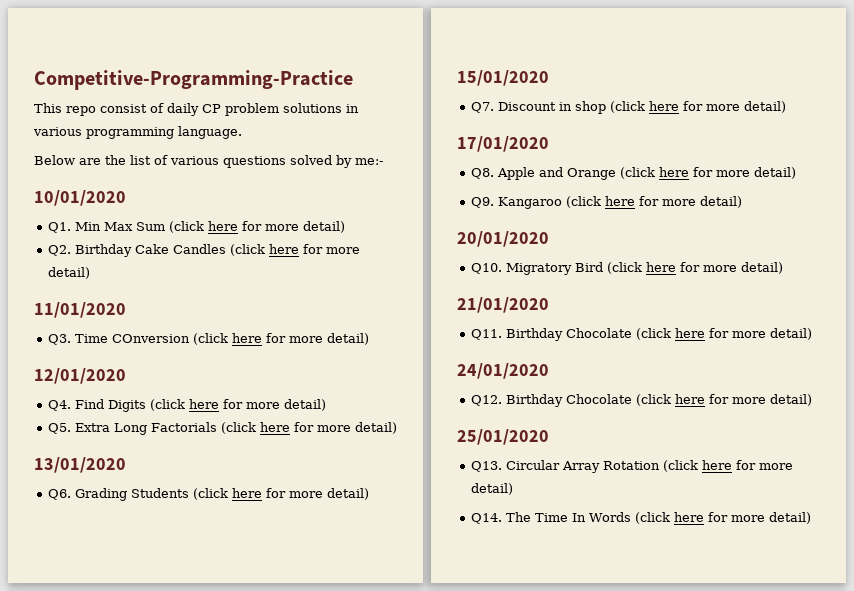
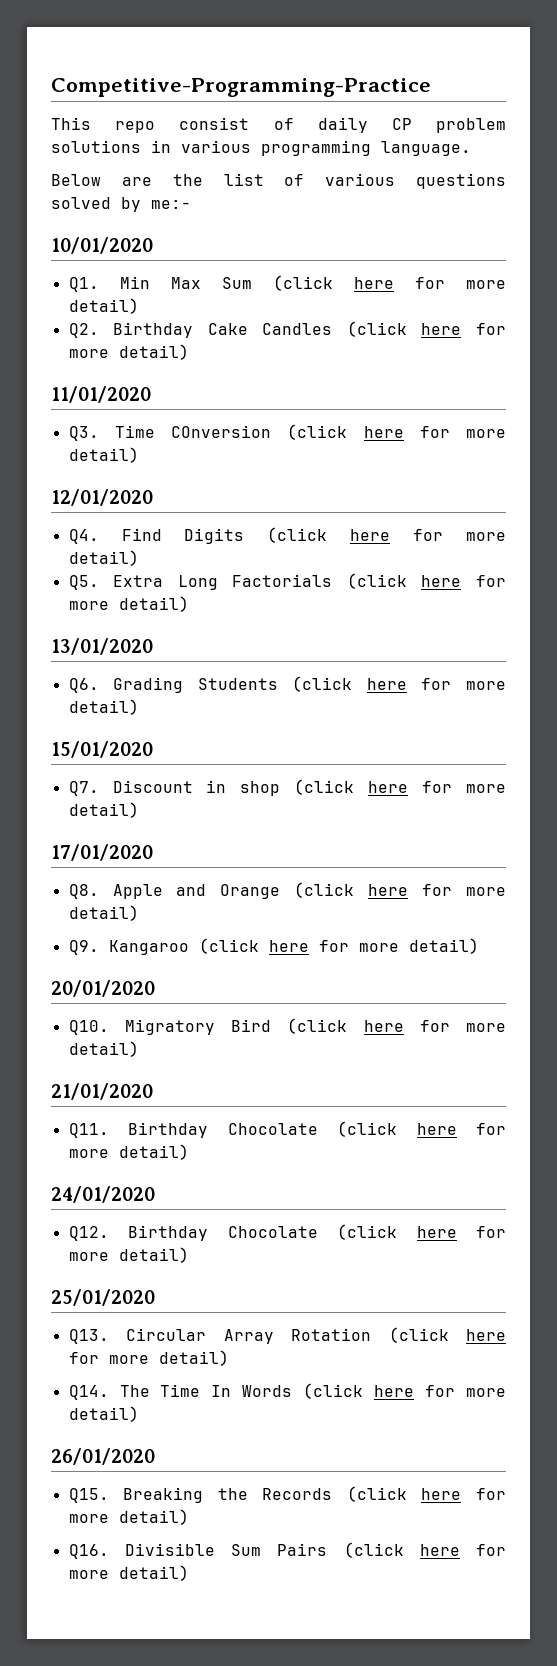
(812, 518) none -> [51,1448,155,1465] [68,1486,506,1503] [68,1509,189,1525] [68,1542,506,1559] [68,1565,189,1581] // 26/01/2020 // Q15. Breaking the Records (click here for more detail) // Q16. Divisible Sum Pairs (click here for more detail)

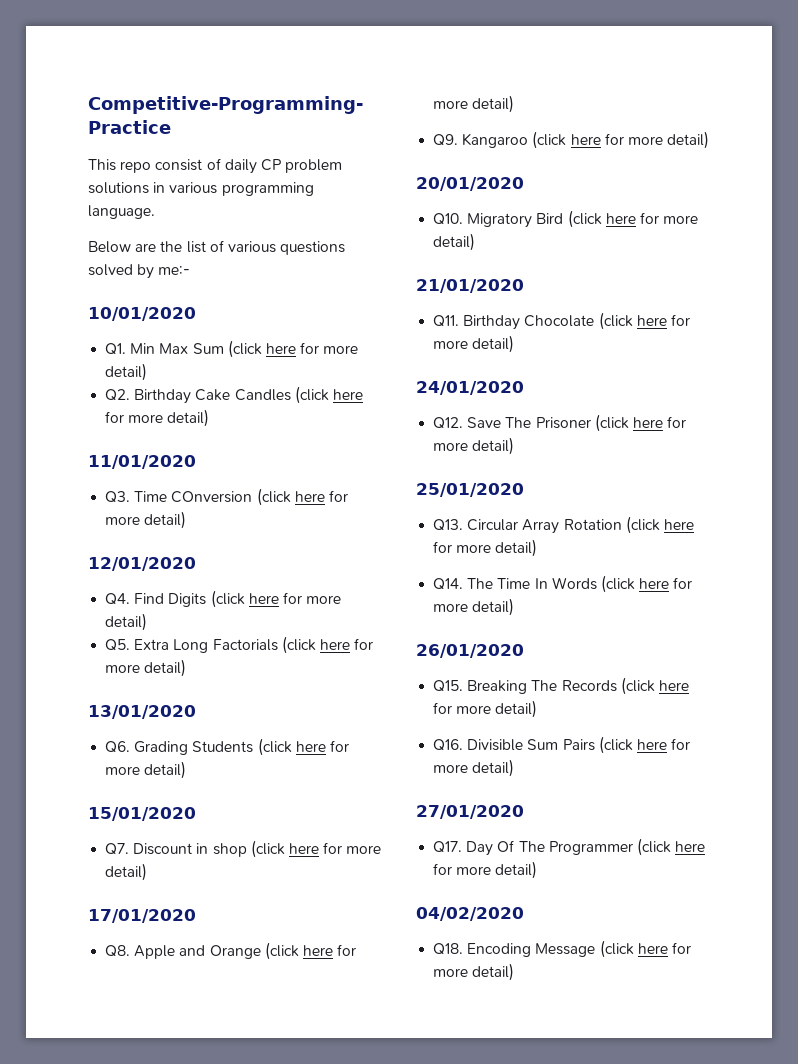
[128,1225,318,1241] Birthday Chocolate -> [467,417,591,429] Save The Prisoner
[217,1488,248,1500] the -> [531,680,558,691] The
(189, 1573) none -> [416,805,524,819] [433,838,706,856] [433,861,538,879] [416,907,524,921] [433,940,691,958] [433,963,515,981] // 27/01/2020 // Q17. Day Of The Programmer (click here for more detail) // 04/02/2020 // Q18. Encoding Message (click here for more detail)

